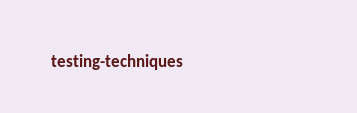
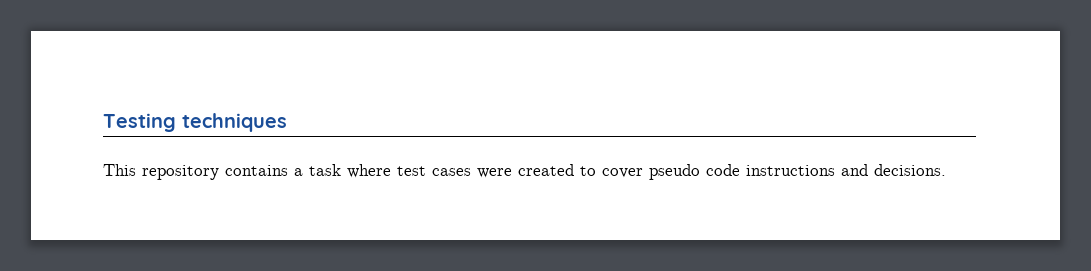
[51,54,183,70] testing-techniques -> [103,113,287,132] [103,164,946,180] Testing techniques // This repository contains a task where test cases were created to cover pseudo code instructions and decisions.

